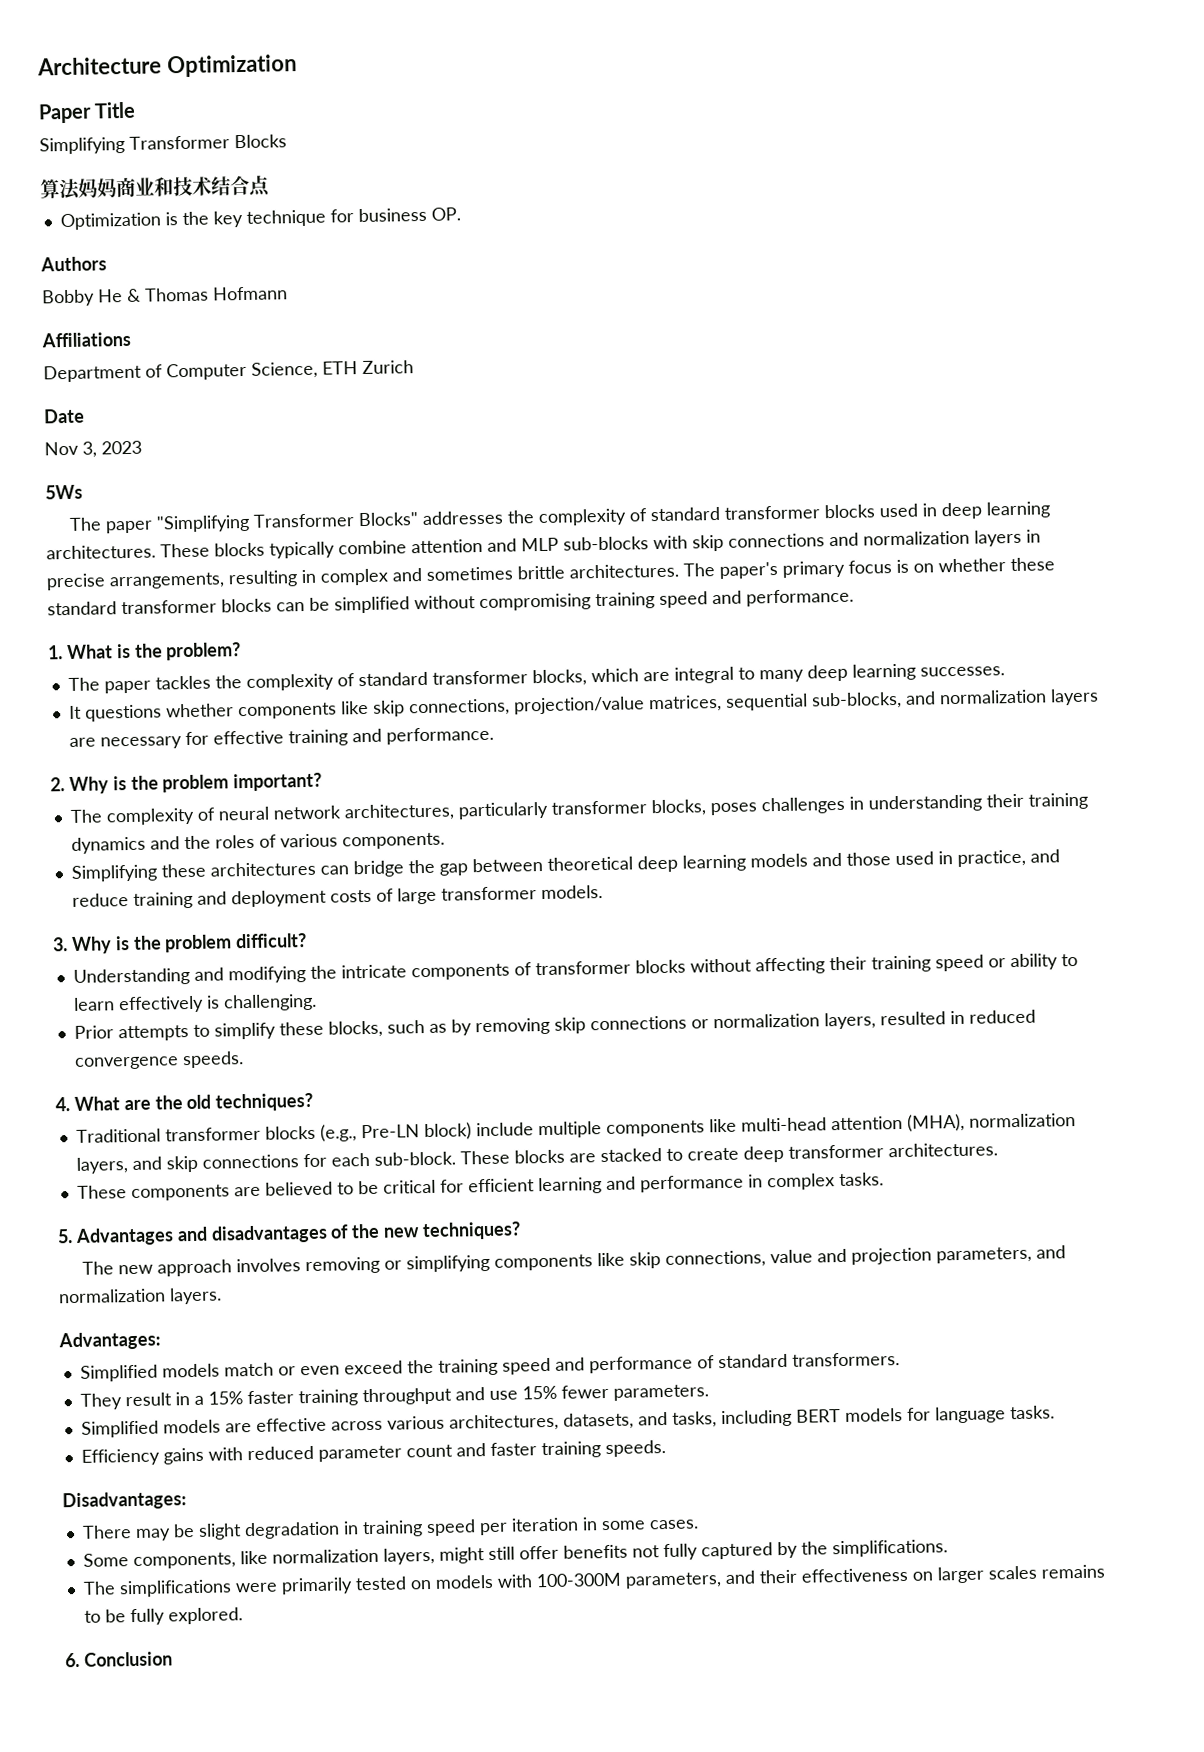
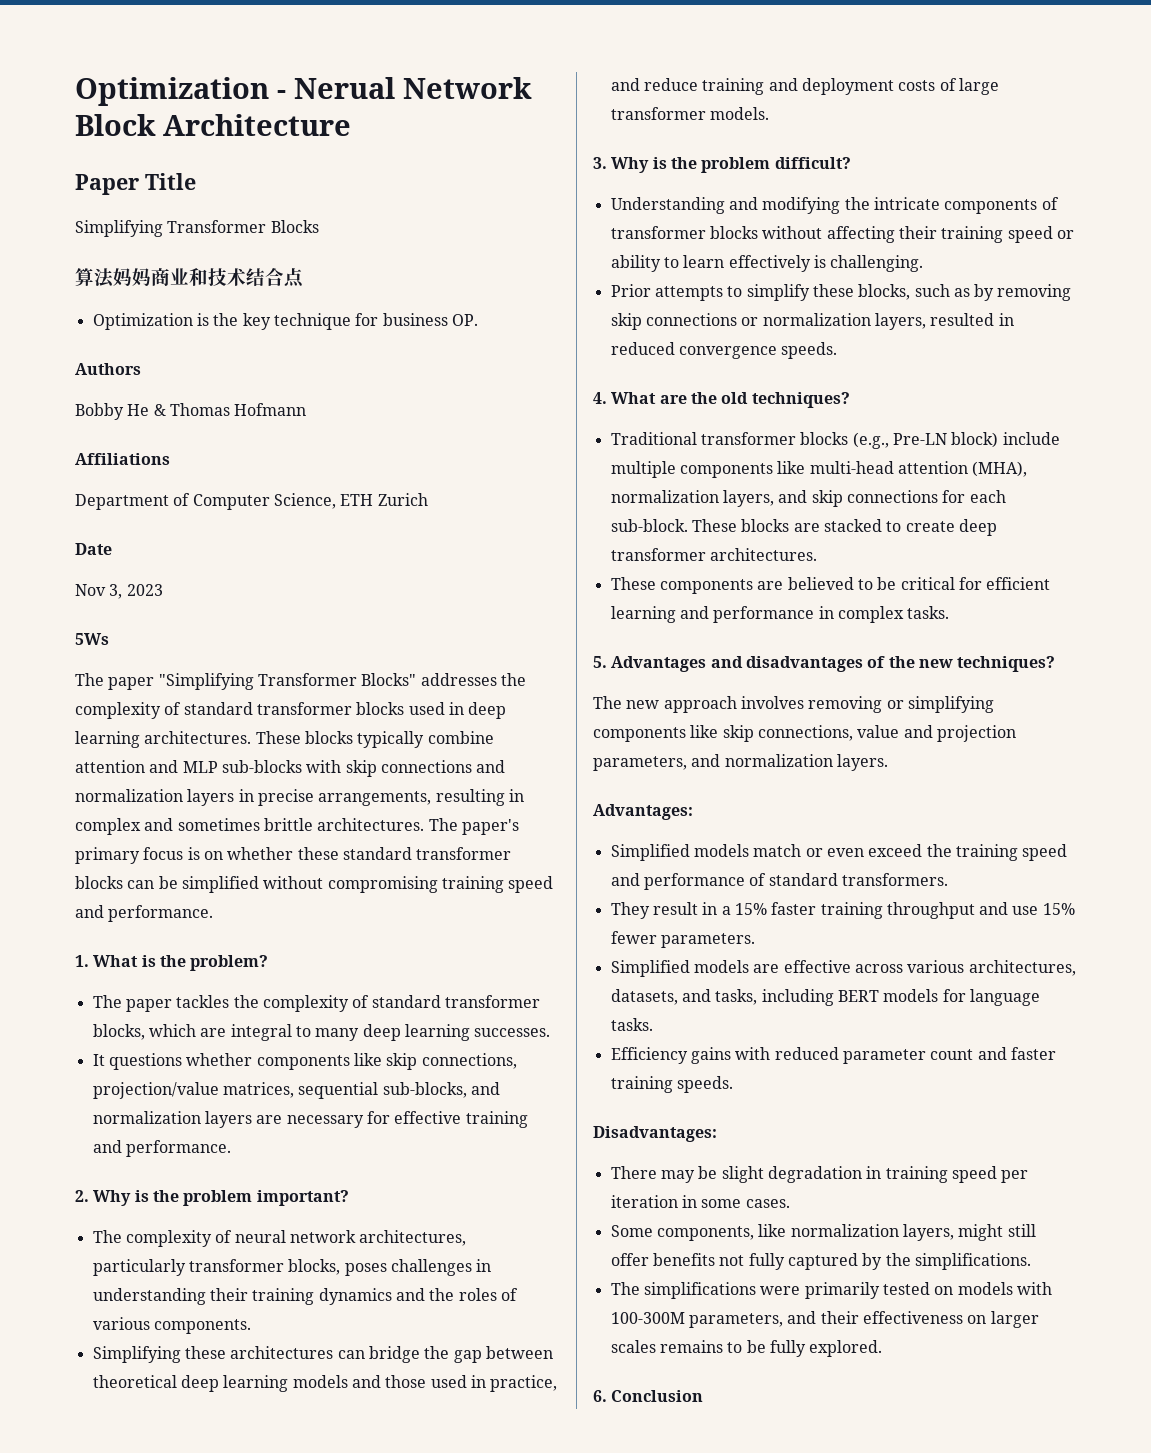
(37, 66) none -> [75,77,532,106] [75,114,156,136] Optimization - Nerual Network Block
[166,54,297,78] Optimization -> (351, 125) none

